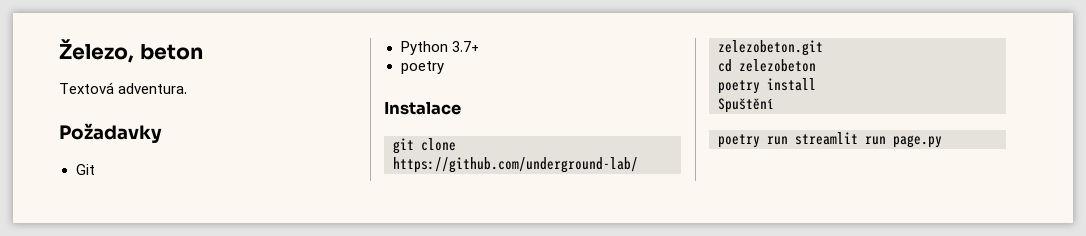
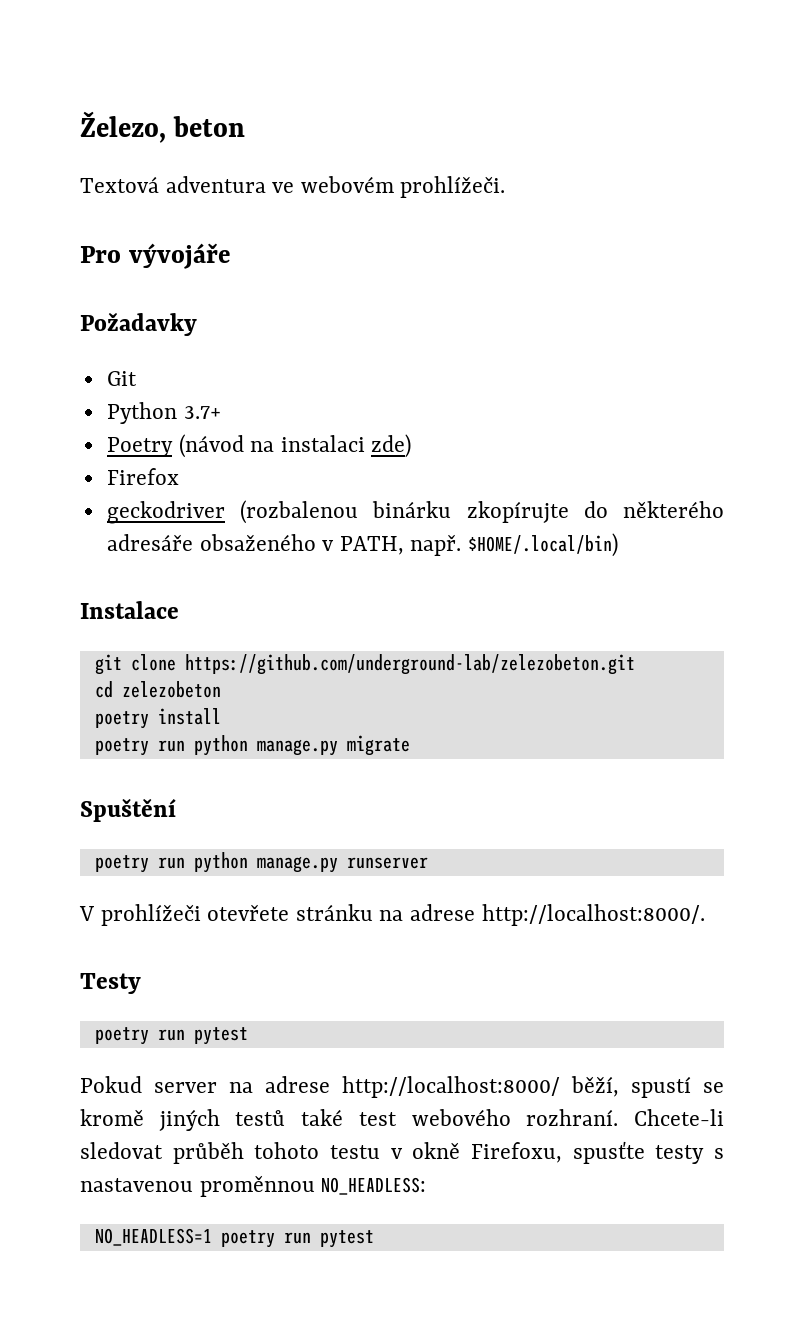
[118,83,188,94] [59,123,162,144] [75,164,95,175] [400,41,479,55] [400,61,444,74] adventura. // Požadavky // Git // Python 3.7+ // poetry -> [165,176,506,198] [80,243,231,269] [80,312,197,336] [106,371,137,386] [106,402,221,424] [106,434,412,458] [106,468,179,485] [106,500,724,524] [106,533,619,557] adventura ve webovém prohlížeči. // Pro vývojáře // Požadavky // Git // Python 3.7+ // Poetry (návod na instalaci zde) // Firefox // geckodriver (rozbalenou binárku zkopírujte do některého adresáře obsaženého v PATH, např. $HOME/.local/bin)
[718,98,774,113] [718,132,942,148] Spuštění // poetry run streamlit run page.py -> [94,735,410,756] [80,798,176,822] [94,852,428,873] [79,904,705,926] [80,973,141,994] [94,1027,248,1045] [80,1076,724,1098] [80,1109,724,1131] [80,1141,724,1164] [80,1175,427,1197] [94,1228,374,1248] poetry run python manage.py migrate // Spuštění // poetry run python manage.py runserver // V prohlížeči otevřete stránku na adrese http://localhost:8000/. // Testy // poetry run pytest // Pokud server na adrese http://localhost:8000/ běží, spustí se kromě jiných testů také test webového rozhraní. Chcete-li sledovat průběh tohoto testu v okně Firefoxu, spusťte testy s nastavenou proměnnou NO_HEADLESS: // NO_HEADLESS=1 poetry run pytest

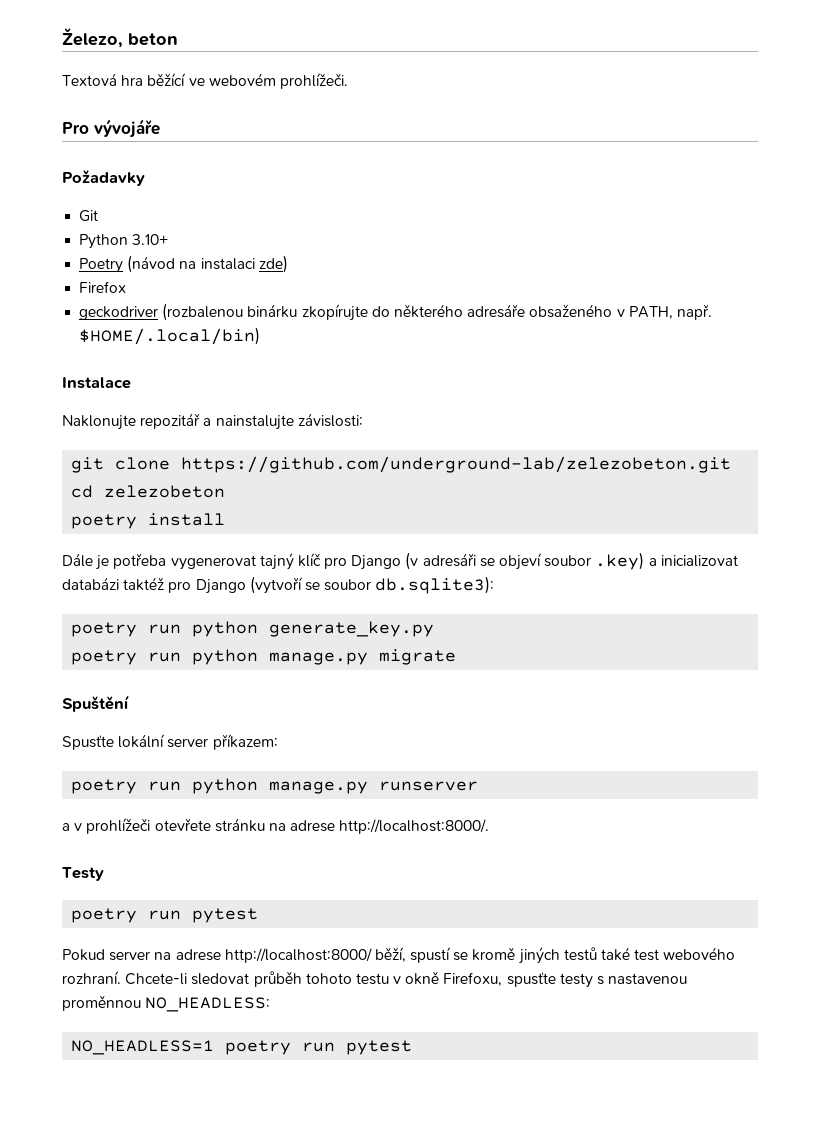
[165,176,266,193] adventura -> [121,73,187,86] hra běžící
[183,406,221,419] 3.7+ -> [132,234,169,245] 3.10+
(179, 610) none -> [62,413,363,430] // Naklonujte repozitář a nainstalujte závislosti:
(221, 716) none -> [62,552,738,570] [62,576,495,594] [71,621,435,637] // Dále je potřeba vygenerovat tajný klíč pro Django (v adresáři se objeví soubor .key) a inicializovat databázi taktéž pro Django (vytvoří se soubor db.sqlite3): // poetry run python generate_key.py
(176, 810) none -> [62,734,278,750] // Spusťte lokální server příkazem:
[79,906,94,921] V -> [62,823,83,831] a v

